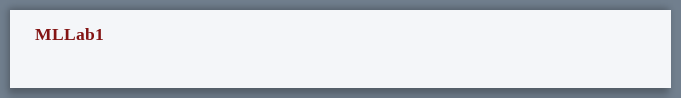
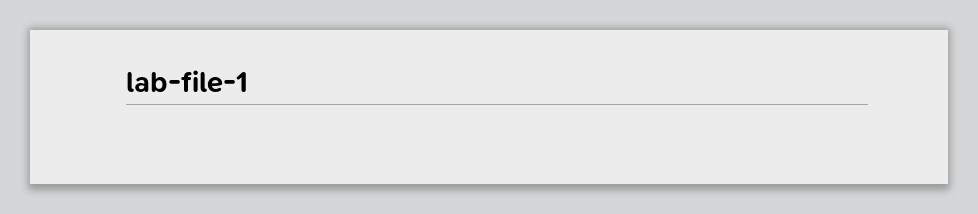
[35,28,104,40] MLLab1 -> [126,70,248,93] lab-file-1

